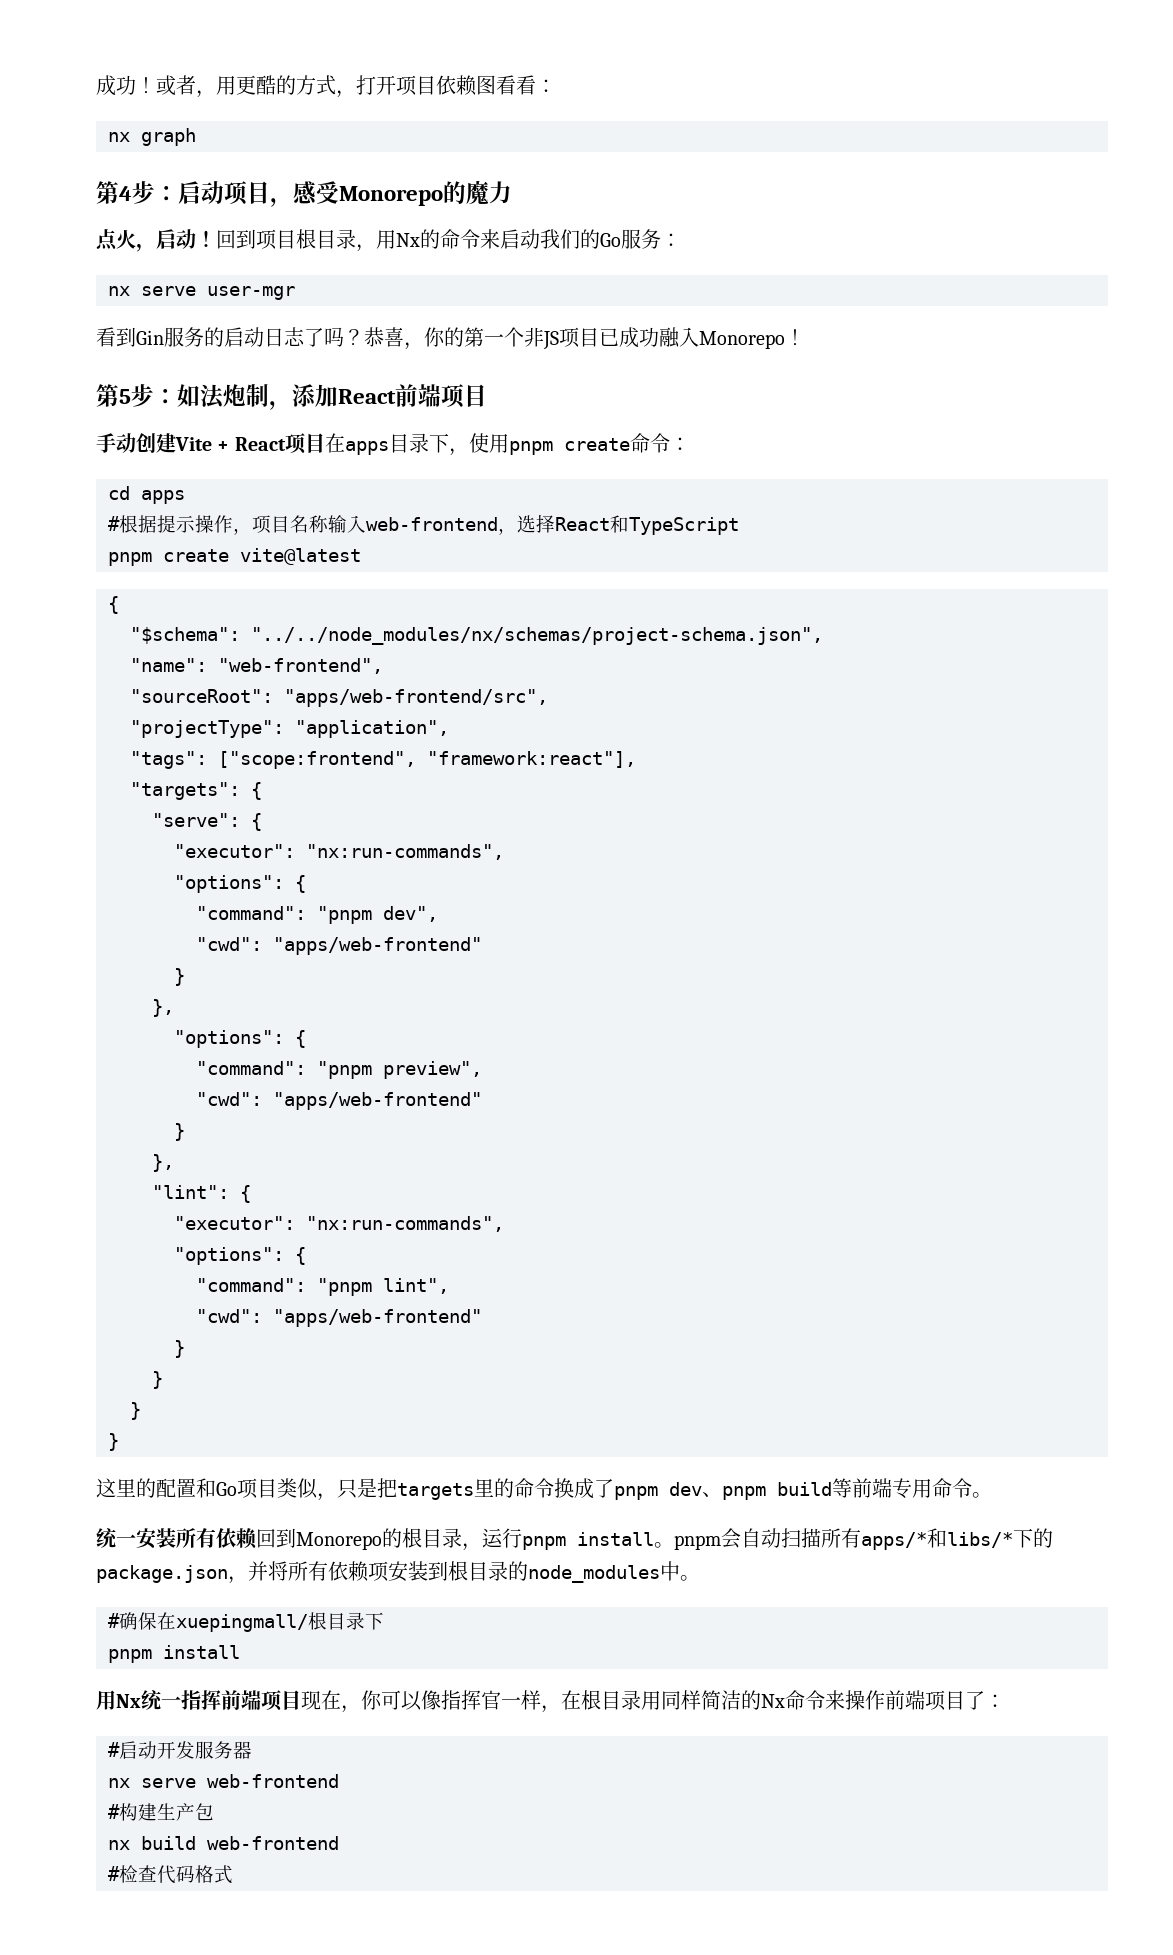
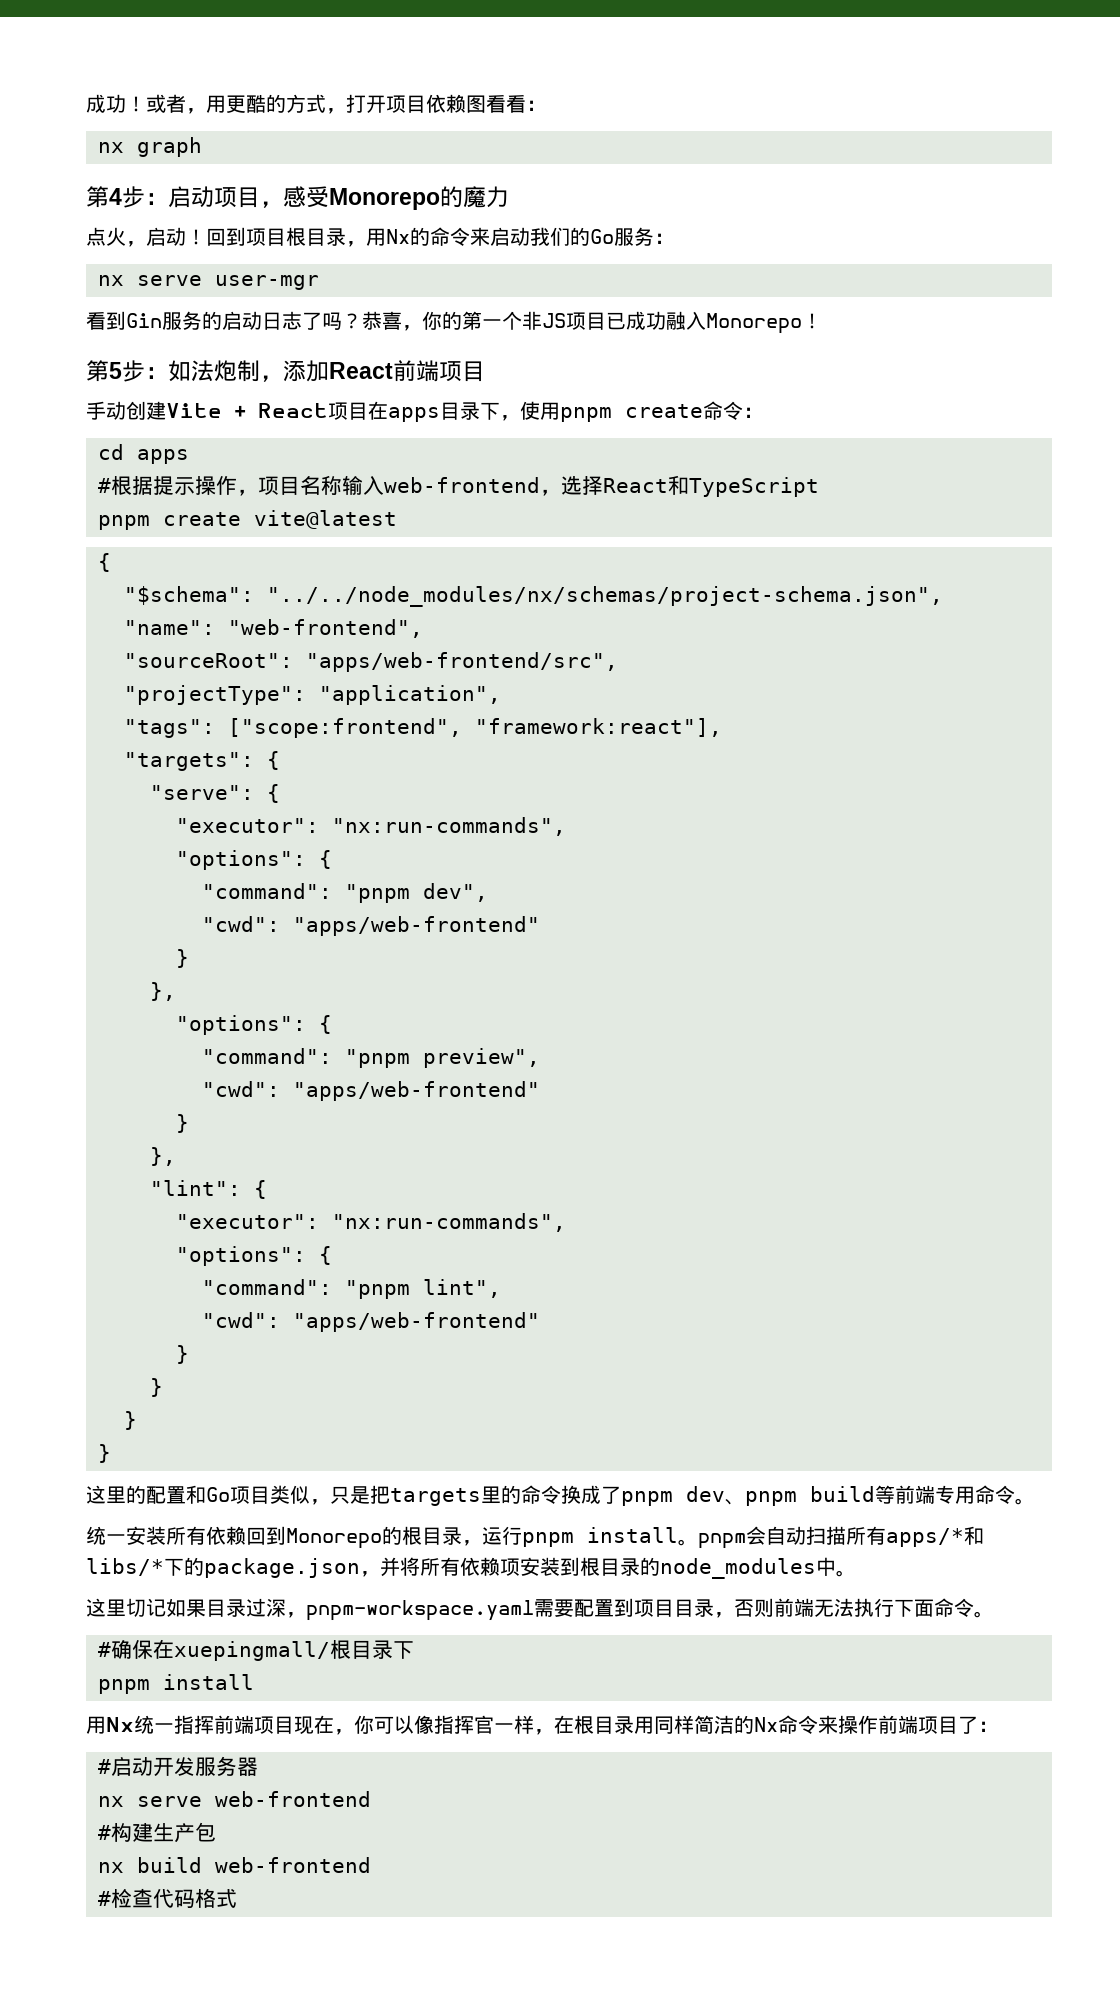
(700, 1578) none -> [86,1598,994,1621] // 这里切记如果目录过深，pnpm-workspace.yaml需要配置到项目目录，否则前端无法执行下面命令。

